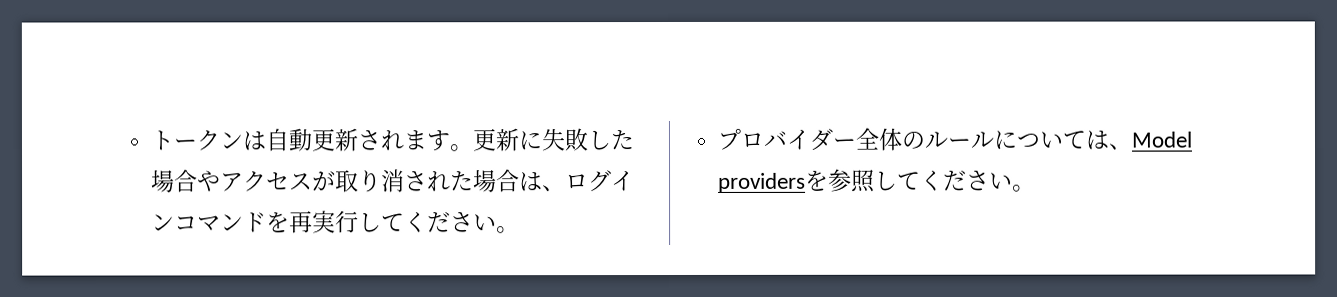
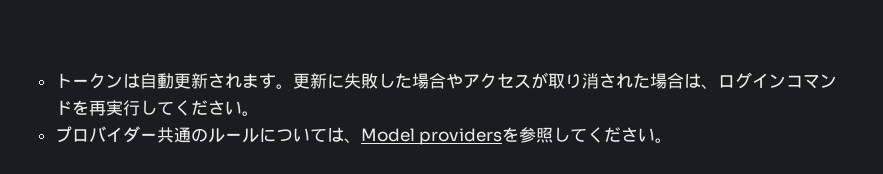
[855,127,904,151] 全体 -> [156,127,191,143] 共通

